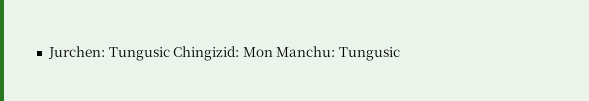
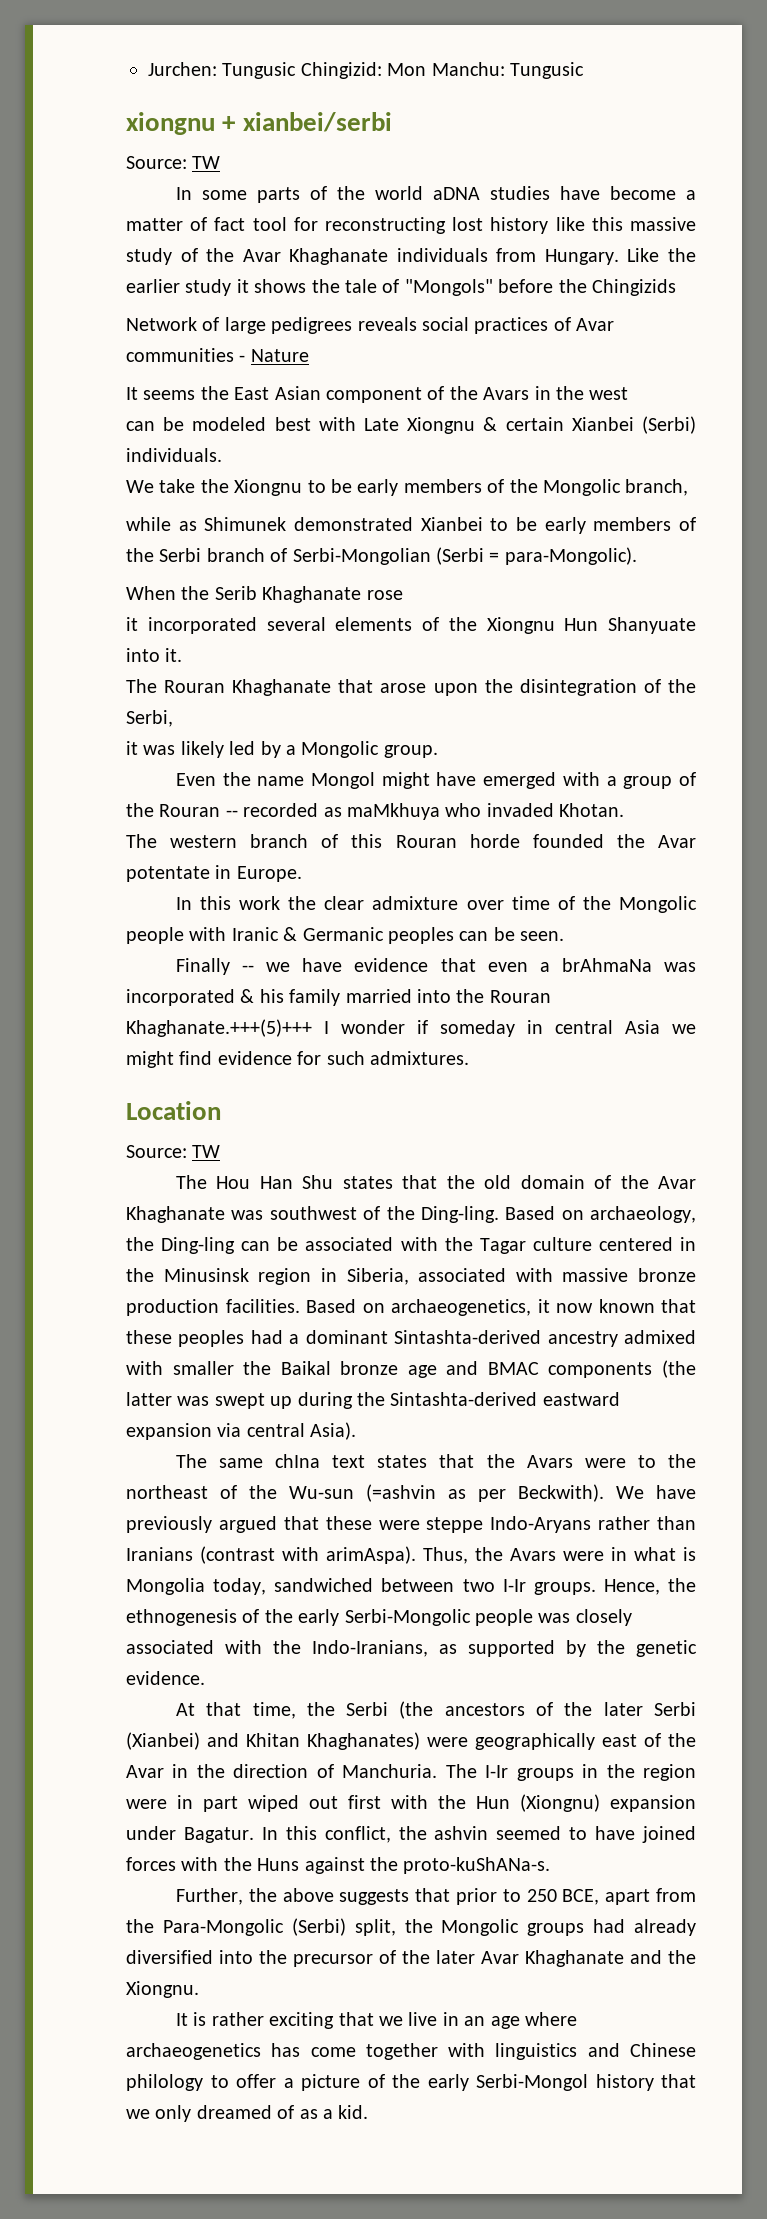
(401, 54) none -> [126,112,392,135] [126,156,221,169] [175,186,697,203] [126,217,696,234] [126,248,696,265] [126,279,676,296] [126,317,615,334] [126,348,309,362] [126,386,629,403] [126,416,696,434] [126,448,222,462] [126,479,689,496] [126,517,697,534] [126,547,637,565] [126,586,403,603] [126,617,696,634] [126,648,183,662] [126,679,696,696] [126,710,173,727] [126,741,438,758] [175,772,697,789] [126,803,625,820] [126,834,696,848] [126,865,302,882] [175,896,697,913] [126,927,565,944] [175,958,696,975] [126,989,551,1006] [126,1019,696,1037] [126,1051,469,1068] [126,1101,221,1120] [126,1145,221,1158] [175,1175,696,1189] [126,1206,696,1223] [126,1237,697,1254] [126,1268,696,1285] [126,1299,696,1316] [126,1330,696,1347] [126,1360,696,1378] [126,1392,620,1409] [126,1422,357,1440] [175,1454,696,1468] [126,1484,696,1502] [126,1516,696,1533] [126,1546,696,1564] [126,1578,696,1595] [126,1609,632,1626] [126,1640,697,1657] [126,1671,205,1685] [175,1701,696,1719] [126,1732,696,1750] [126,1764,696,1781] [126,1794,696,1812] [126,1826,696,1843] [126,1857,551,1874] [175,1888,696,1905] [126,1918,696,1936] [126,1950,696,1967] [126,1981,199,1998] [175,2012,577,2029] [126,2043,696,2060] [126,2074,696,2091] [126,2105,369,2122] // xiongnu + xianbei/serbi // Source: TW // In some parts of the world aDNA studies have become a matter of fact tool for reconstructing lost history like this massive study of the Avar Khaghanate individuals from Hungary. Like the earlier study it shows the tale of "Mongols" before the Chingizids // Network of large pedigrees reveals social practices of Avar communities - Nature // It seems the East Asian component of the Avars in the west // can be modeled best with Late Xiongnu & certain Xianbei (Serbi) individuals. // We take the Xiongnu to be early members of the Mongolic branch, // while as Shimunek demonstrated Xianbei to be early members of the Serbi branch of Serbi-Mongolian (Serbi = para-Mongolic). // When the Serib Khaghanate rose // it incorporated several elements of the Xiongnu Hun Shanyuate into it. // The Rouran Khaghanate that arose upon the disintegration of the Serbi, // it was likely led by a Mongolic group. // Even the name Mongol might have emerged with a group of the Rouran -- recorded as maMkhuya who invaded Khotan. // The western branch of this Rouran horde founded the Avar potentate in Europe. // In this work the clear admixture over time of the Mongolic people with Iranic & Germanic peoples can be seen. // Finally -- we have evidence that even a brAhmaNa was incorporated & his family married into the Rouran Khaghanate.+++(5)+++ I wonder if someday in central Asia we might find evidence for such admixtures. // Location // Source: TW // The Hou Han Shu states that the old domain of the Avar Khaghanate was southwest of the Ding-ling. Based on archaeology, the Ding-ling can be associated with the Tagar culture centered in the Minusinsk region in Siberia, associated with massive bronze production facilities. Based on archaeogenetics, it now known that these peoples had a dominant Sintashta-derived ancestry admixed with smaller the Baikal bronze age and BMAC components (the latter was swept up during the Sintashta-derived eastward expansion via central Asia). // The same chIna text states that the Avars were to the northeast of the Wu-sun (=ashvin as per Beckwith). We have previously argued that these were steppe Indo-Aryans rather than Iranians (contrast with arimAspa). Thus, the Avars were in what is Mongolia today, sandwiched between two I-Ir groups. Hence, the ethnogenesis of the early Serbi-Mongolic people was closely associated with the Indo-Iranians, as supported by the genetic evidence. // At that time, the Serbi (the ancestors of the later Serbi (Xianbei) and Khitan Khaghanates) were geographically east of the Avar in the direction of Manchuria. The I-Ir groups in the region were in part wiped out first with the Hun (Xiongnu) expansion under Bagatur. In this conflict, the ashvin seemed to have joined forces with the Huns against the proto-kuShANa-s. // Further, the above suggests that prior to 250 BCE, apart from the Para-Mongolic (Serbi) split, the Mongolic groups had already diversified into the precursor of the later Avar Khaghanate and the Xiongnu. // It is rather exciting that we live in an age where archaeogenetics has come together with linguistics and Chinese philology to offer a picture of the early Serbi-Mongol history that we only dreamed of as a kid.

